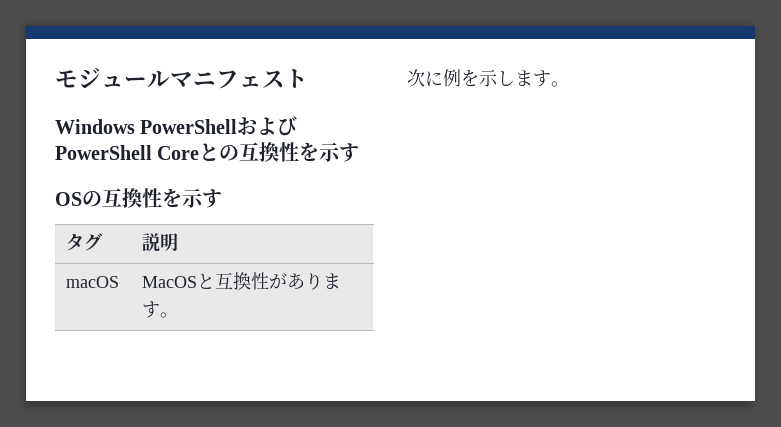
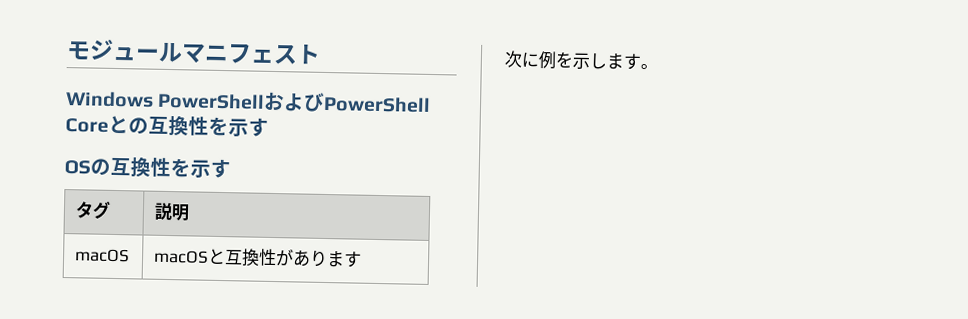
[142,276,198,288] MacOS -> [153,249,210,264] macOS
[160,312,179,318] 。 -> (363, 259) none

